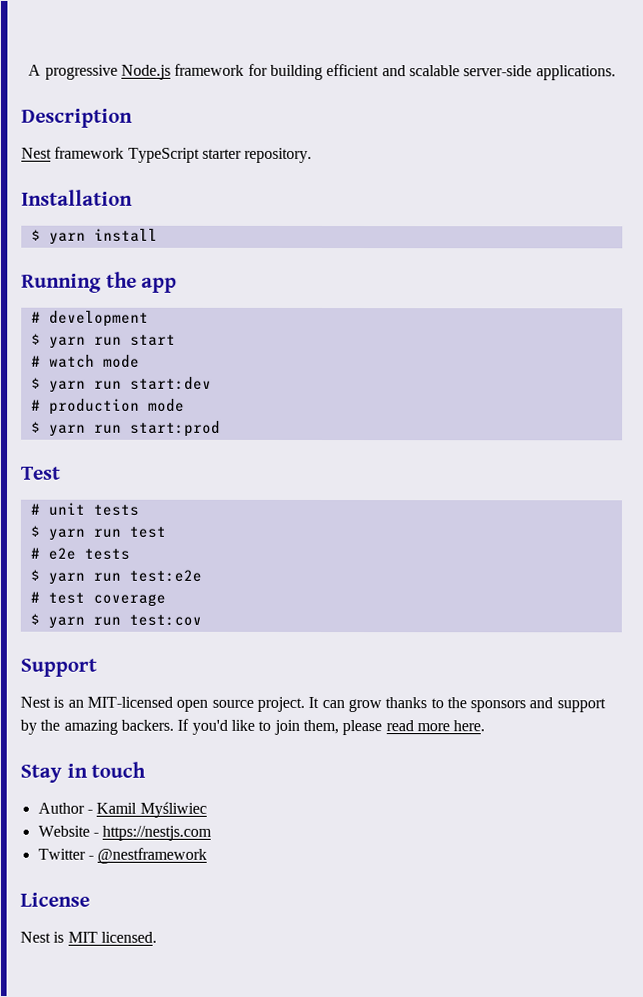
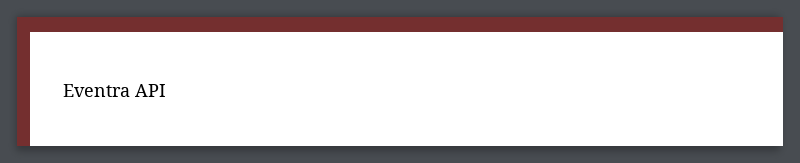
[28,63,616,81] [21,108,133,128] [21,146,313,163] [21,189,133,206] [30,228,158,245] [21,271,178,293] [30,310,149,327] [30,333,176,349] [30,354,140,368] [30,376,212,393] [30,398,185,415] [30,420,221,437] [21,466,61,480] [29,502,139,516] [29,525,166,541] [29,547,130,560] [29,569,202,585] [29,591,166,607] [29,613,202,629] [20,658,97,677] [20,696,606,713] [20,718,486,736] [20,761,147,783] [37,801,207,818] [37,825,213,841] [37,847,208,864] [20,892,90,907] [20,931,157,943] A progressive Node.js framework for building efficient and scalable server-side applications. // Description // Nest framework TypeScript starter repository. // Installation // $ yarn install // Running the app // # development // $ yarn run start // # watch mode // $ yarn run start:dev // # production mode // $ yarn run start:prod // Test // # unit tests // $ yarn run test // # e2e tests // $ yarn run test:e2e // # test coverage // $ yarn run test:cov // Support // Nest is an MIT-licensed open source project. It can grow thanks to the sponsors and support by the amazing backers. If you'd like to join them, please read more here. // Stay in touch // Author - Kamil Myśliwiec // Website - https://nestjs.com // Twitter - @nestframework // License // Nest is MIT licensed. -> [63,84,166,97] Eventra API

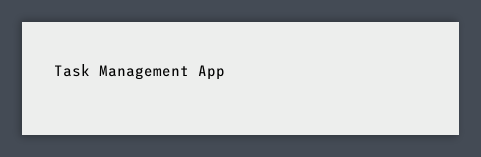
[63,84,166,97] Eventra API -> [54,64,225,80] Task Management App

